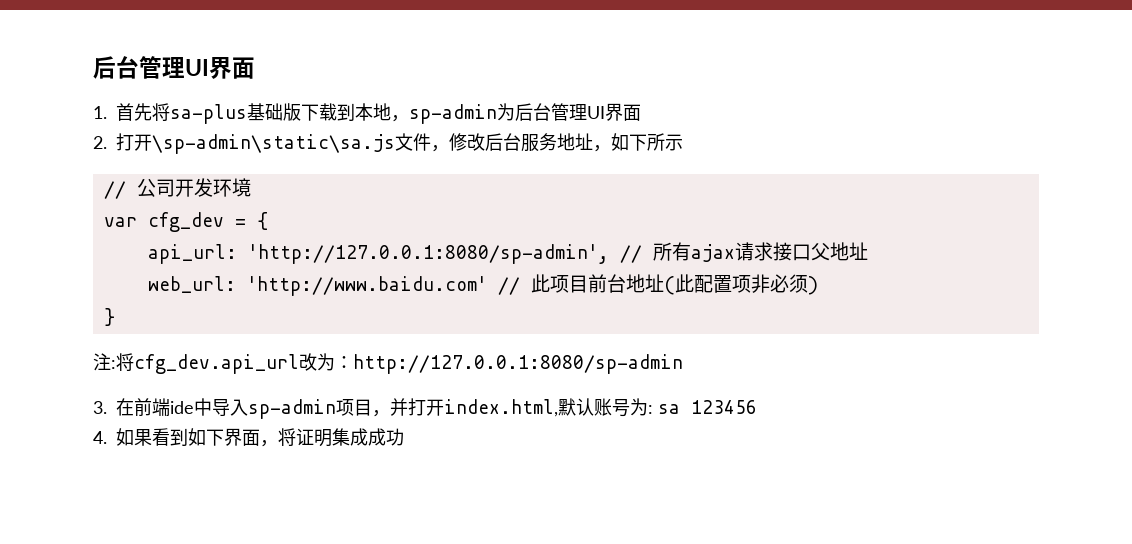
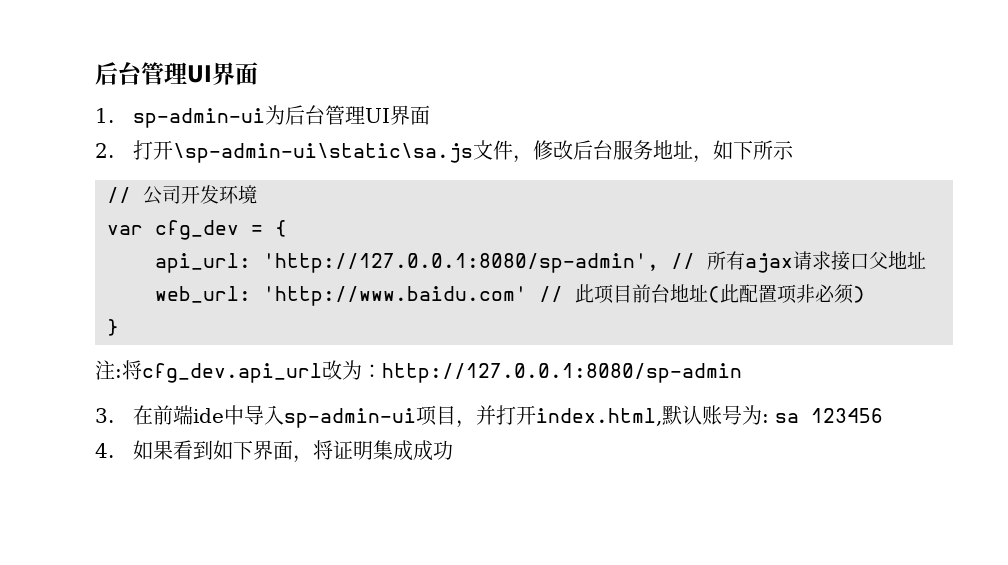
[116,103,497,124] 首先将sa-plus基础版下载到本地，sp-admin -> [132,108,265,128] sp-admin-ui
[152,134,395,154] \sp-admin\static\sa.js -> [172,143,473,163] \sp-admin-ui\static\sa.js
[248,399,336,419] sp-admin -> [283,408,416,428] sp-admin-ui

